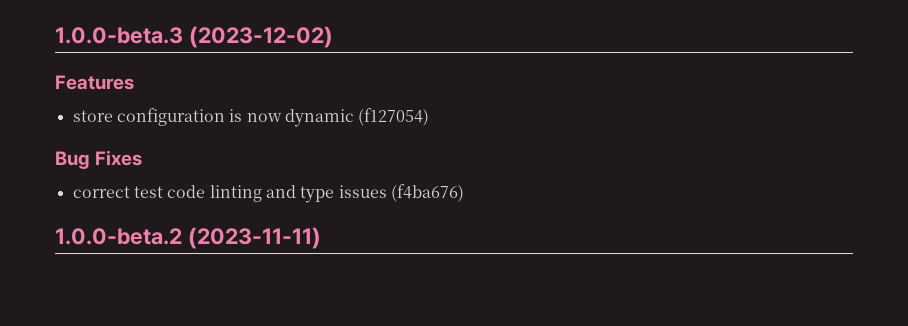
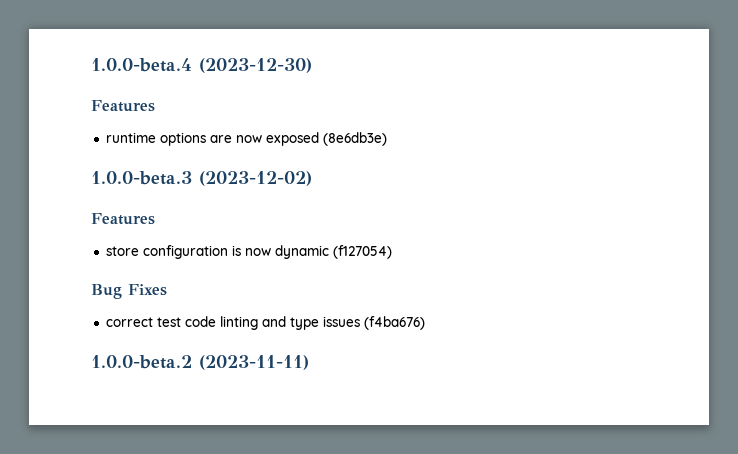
(55, 35) none -> [91,58,312,73] [91,100,155,112] [105,132,387,146] 1.0.0-beta.4 (2023-12-30) // Features // runtime options are now exposed (8e6db3e) //

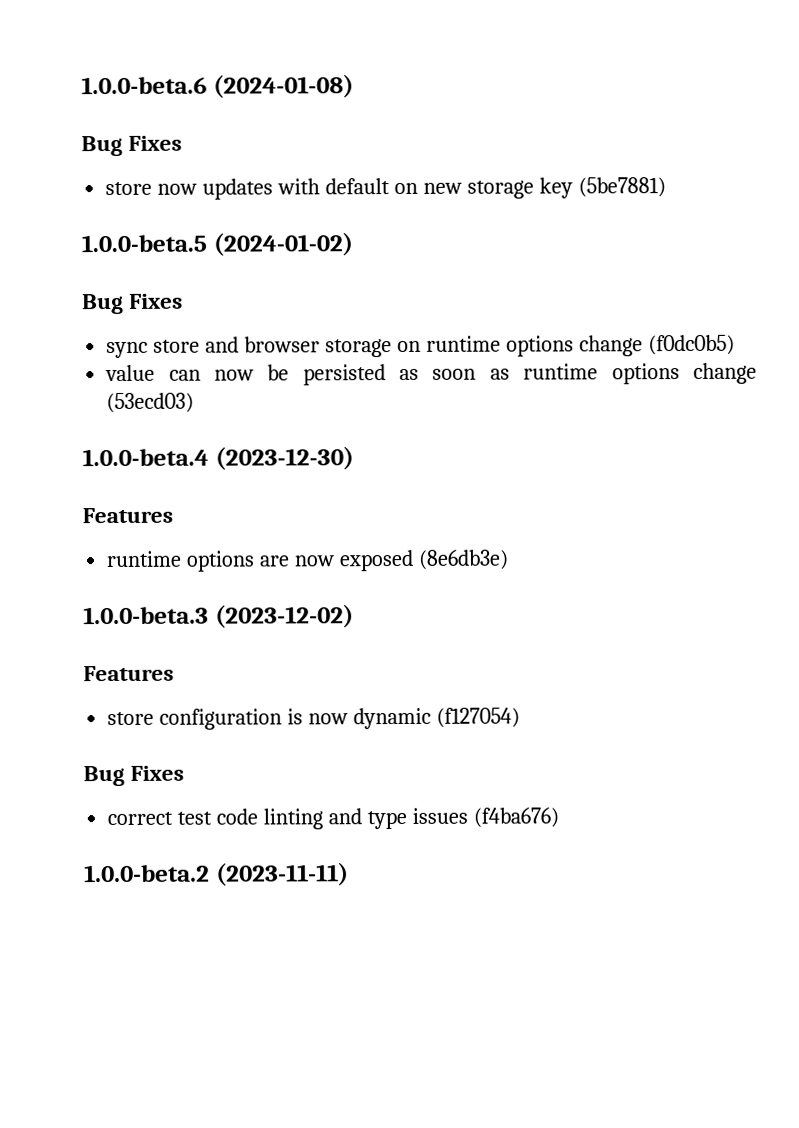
(91, 65) none -> [81,74,354,99] [81,135,183,157] [105,177,666,200] [81,232,353,257] [82,293,184,315] [106,334,735,359] [105,362,757,386] [106,392,195,414] 1.0.0-beta.6 (2024-01-08) // Bug Fixes // store now updates with default on new storage key (5be7881) // 1.0.0-beta.5 (2024-01-02) // Bug Fixes // sync store and browser storage on runtime options change (f0dc0b5) // value can now be persisted as soon as runtime options change (53ecd03) //

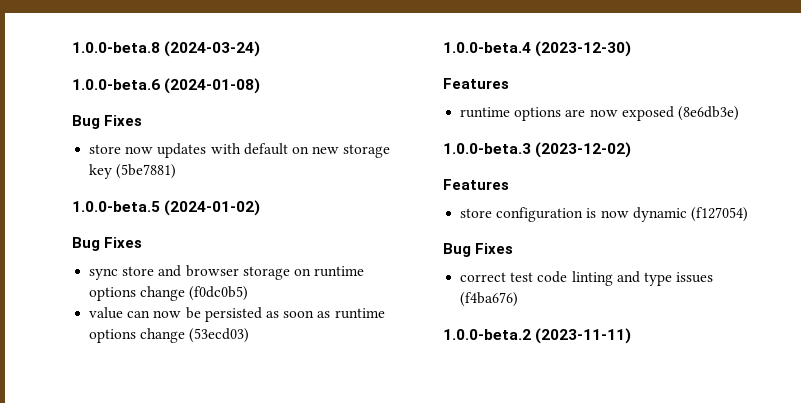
(81, 85) none -> [72,41,261,57] 1.0.0-beta.8 (2024-03-24) //

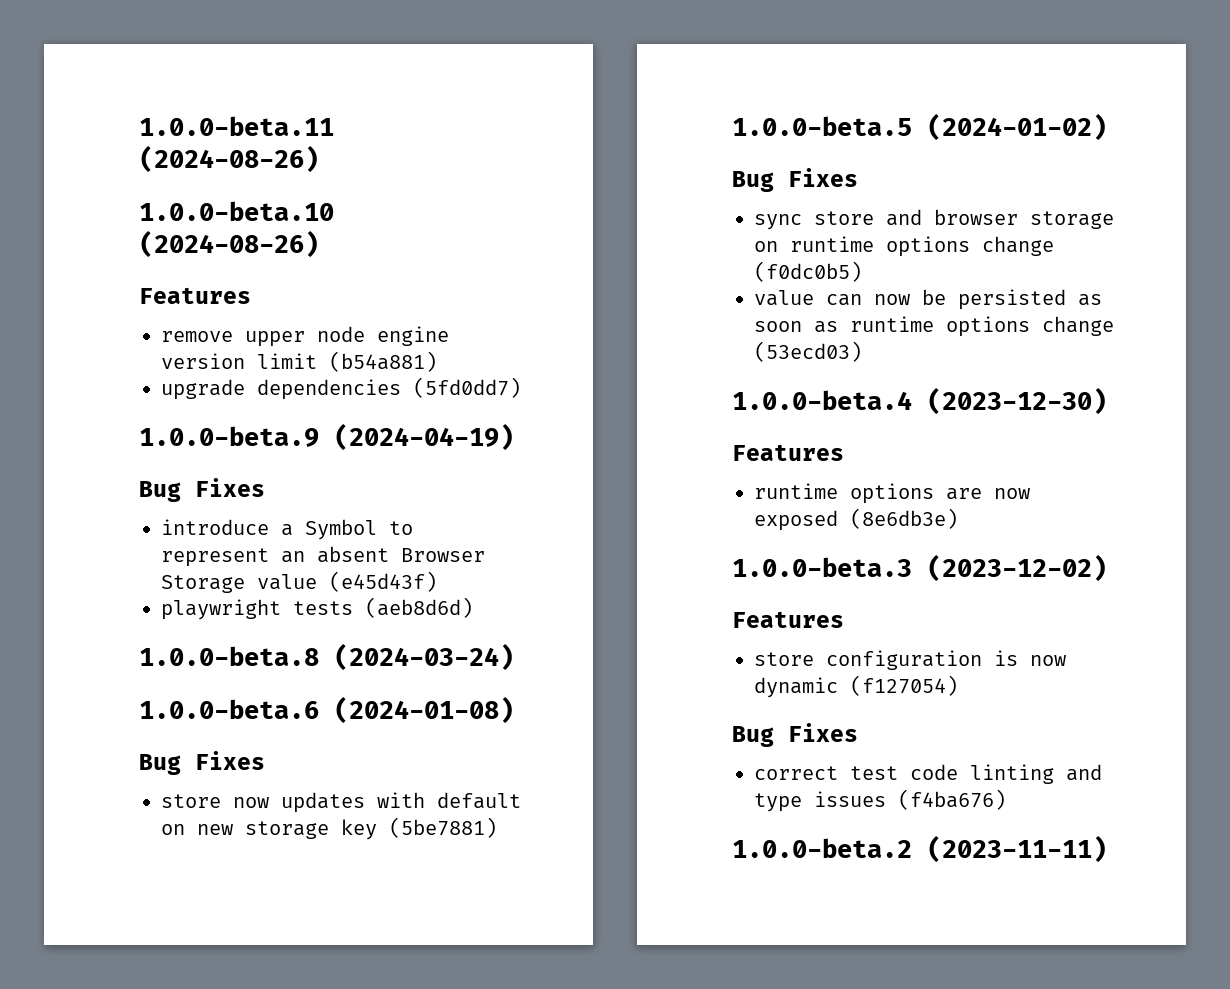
(72, 47) none -> [139,116,334,136] [139,146,319,173] [139,201,334,221] [139,231,319,258] [139,287,251,304] [161,326,449,347] [161,351,437,372] [161,377,521,400] [139,424,514,451] [139,478,265,502] [161,519,413,540] [161,546,485,567] [161,571,437,593] [161,597,473,620] 1.0.0-beta.11 (2024-08-26) // 1.0.0-beta.10 (2024-08-26) // Features // remove upper node engine version limit (b54a881) // upgrade dependencies (5fd0dd7) // 1.0.0-beta.9 (2024-04-19) // Bug Fixes // introduce a Symbol to represent an absent Browser Storage value (e45d43f) // playwright tests (aeb8d6d) //

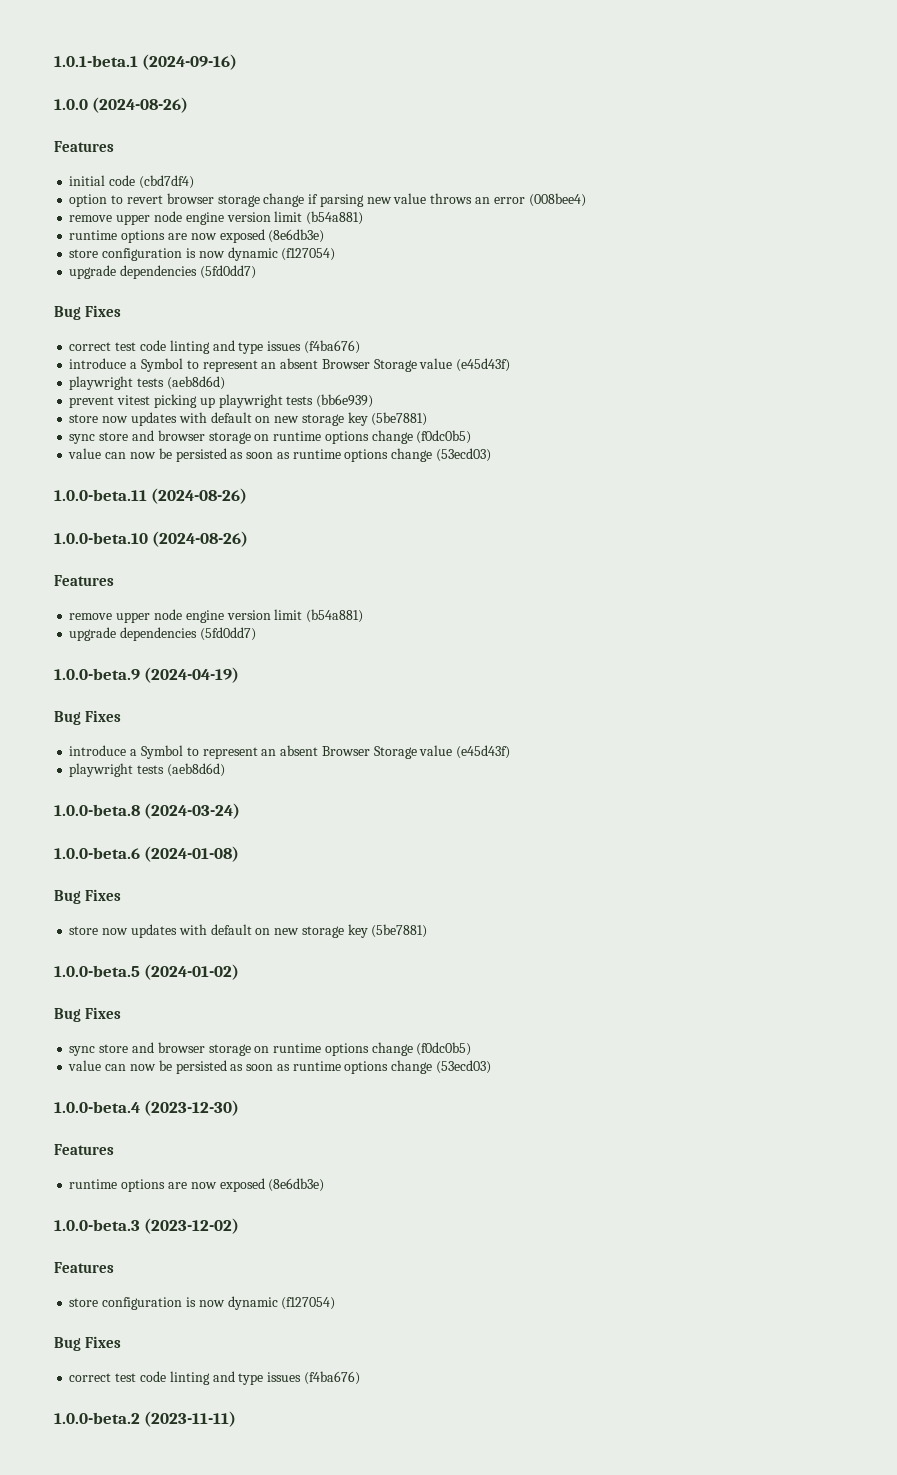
(139, 126) none -> [54,54,238,70] [54,97,189,113] [54,141,114,152] [69,175,194,189] [69,193,586,207] [69,211,364,225] [69,229,325,243] [69,247,336,261] [69,265,256,279] [54,305,122,320] [69,340,360,354] [69,358,511,372] [69,376,225,390] [69,394,374,408] [69,412,428,426] [69,430,472,444] [68,448,491,462] 1.0.1-beta.1 (2024-09-16) // 1.0.0 (2024-08-26) // Features // initial code (cbd7df4) // option to revert browser storage change if parsing new value throws an error (008bee4) // remove upper node engine version limit (b54a881) // runtime options are now exposed (8e6db3e) // store configuration is now dynamic (f127054) // upgrade dependencies (5fd0dd7) // Bug Fixes // correct test code linting and type issues (f4ba676) // introduce a Symbol to represent an absent Browser Storage value (e45d43f) // playwright tests (aeb8d6d) // prevent vitest picking up playwright tests (bb6e939) // store now updates with default on new storage key (5be7881) // sync store and browser storage on runtime options change (f0dc0b5) // value can now be persisted as soon as runtime options change (53ecd03) //

